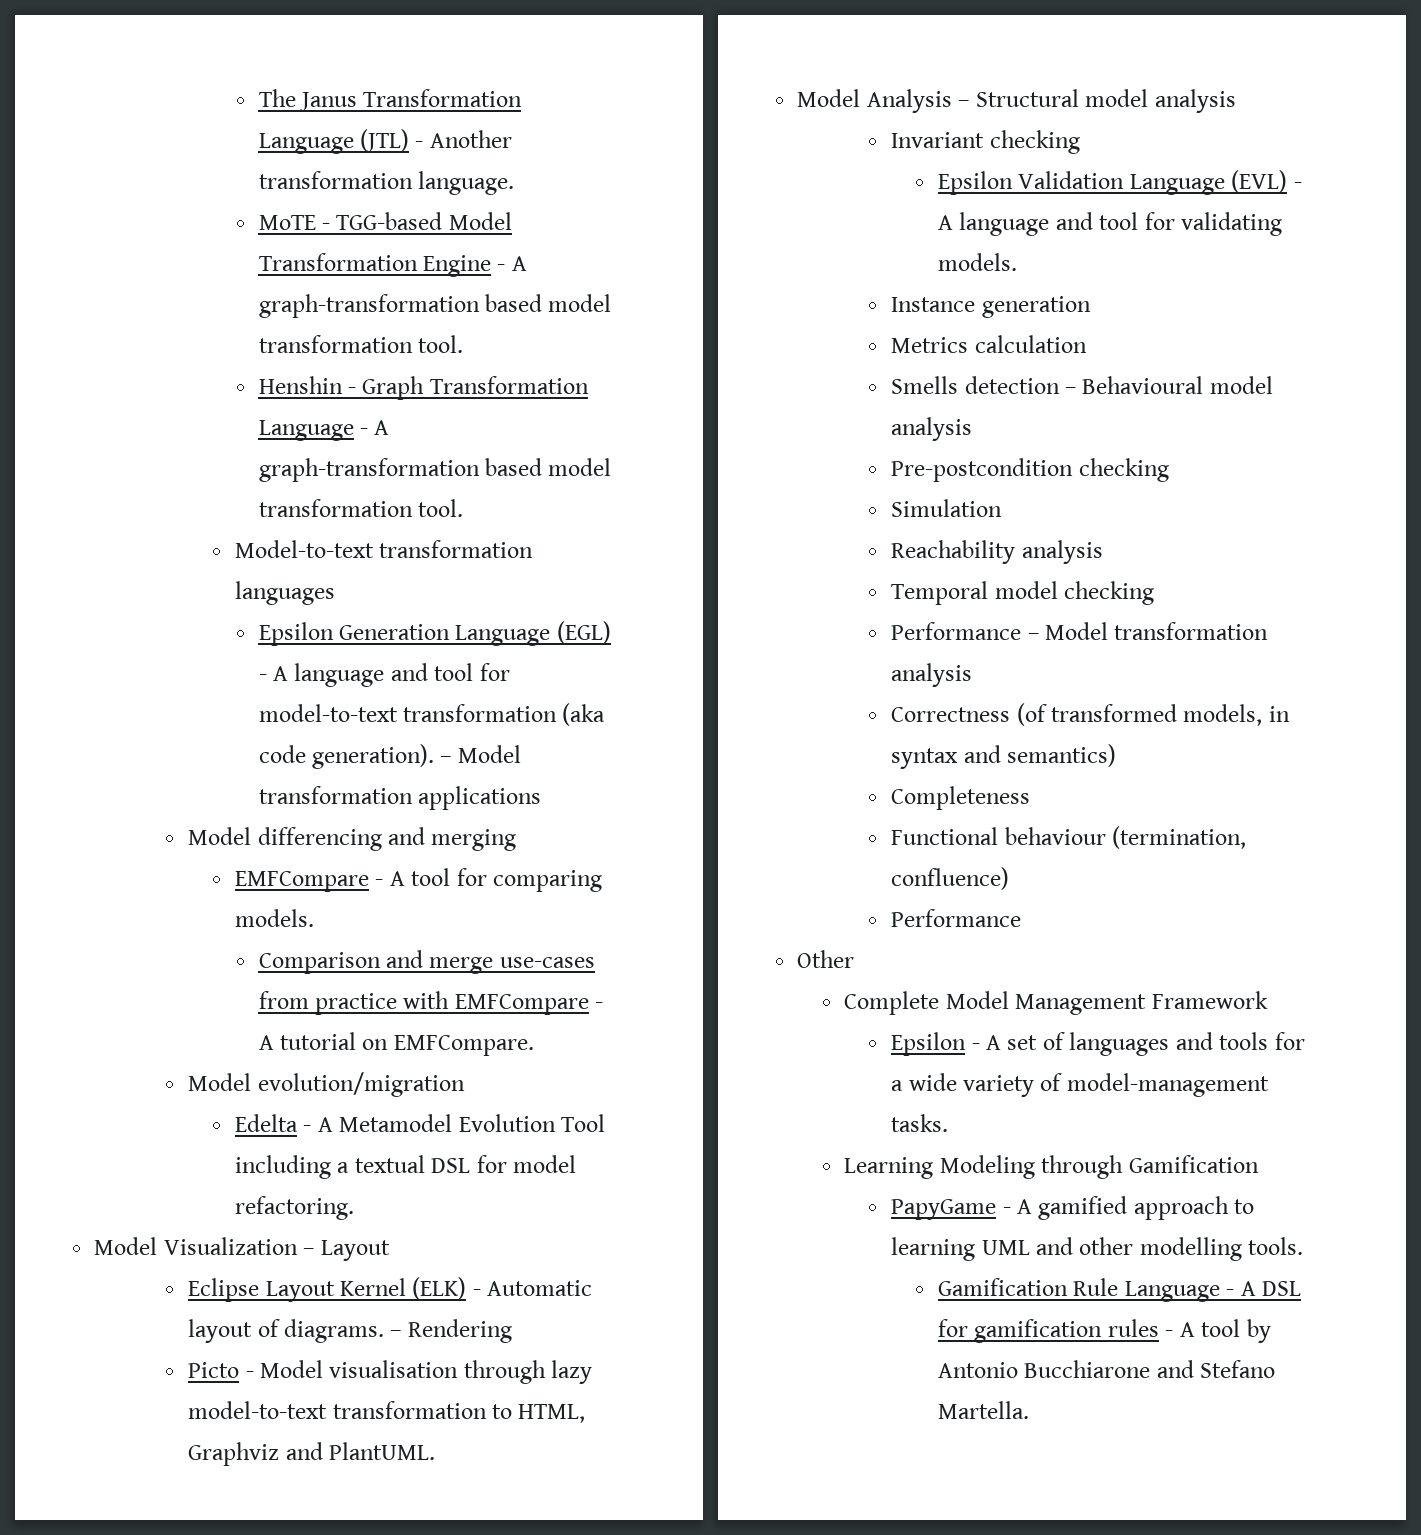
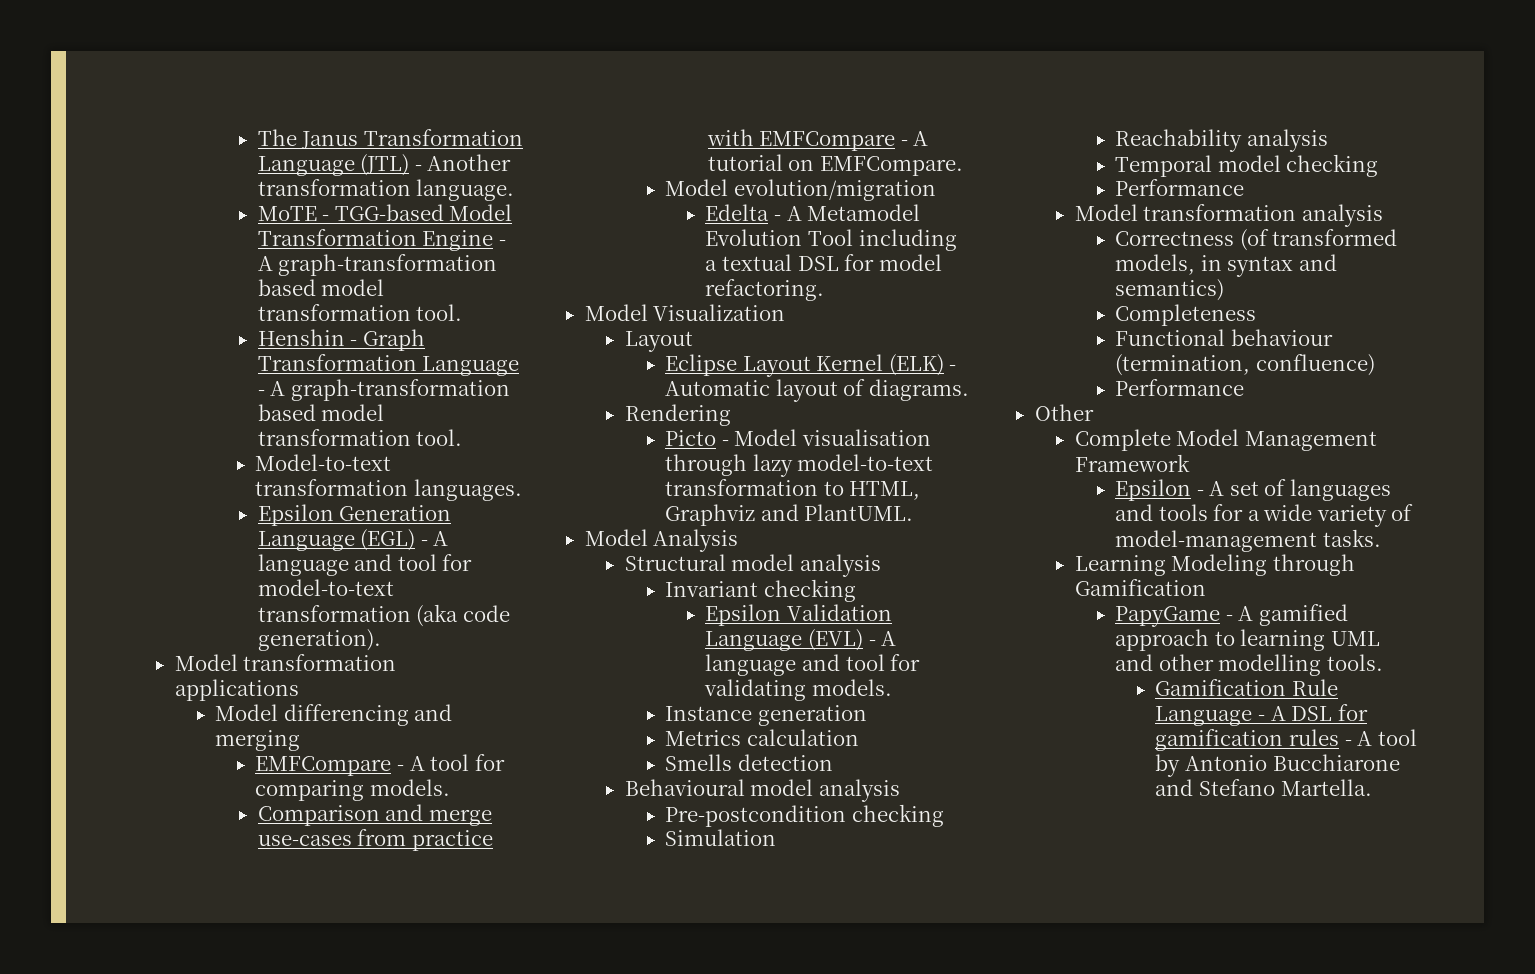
[234,581,335,605] languages -> [413,479,522,501] languages.
[440,756,452,763] – -> (381, 640) //
[303,1248,315,1255] – -> (786, 312) //
[390,1330,402,1337] – -> (969, 390) //
[958,100,970,107] – -> (739, 540) //
[1064,387,1076,394] – -> (833, 762) //
[1027,633,1039,640] – -> (1245, 187) //

